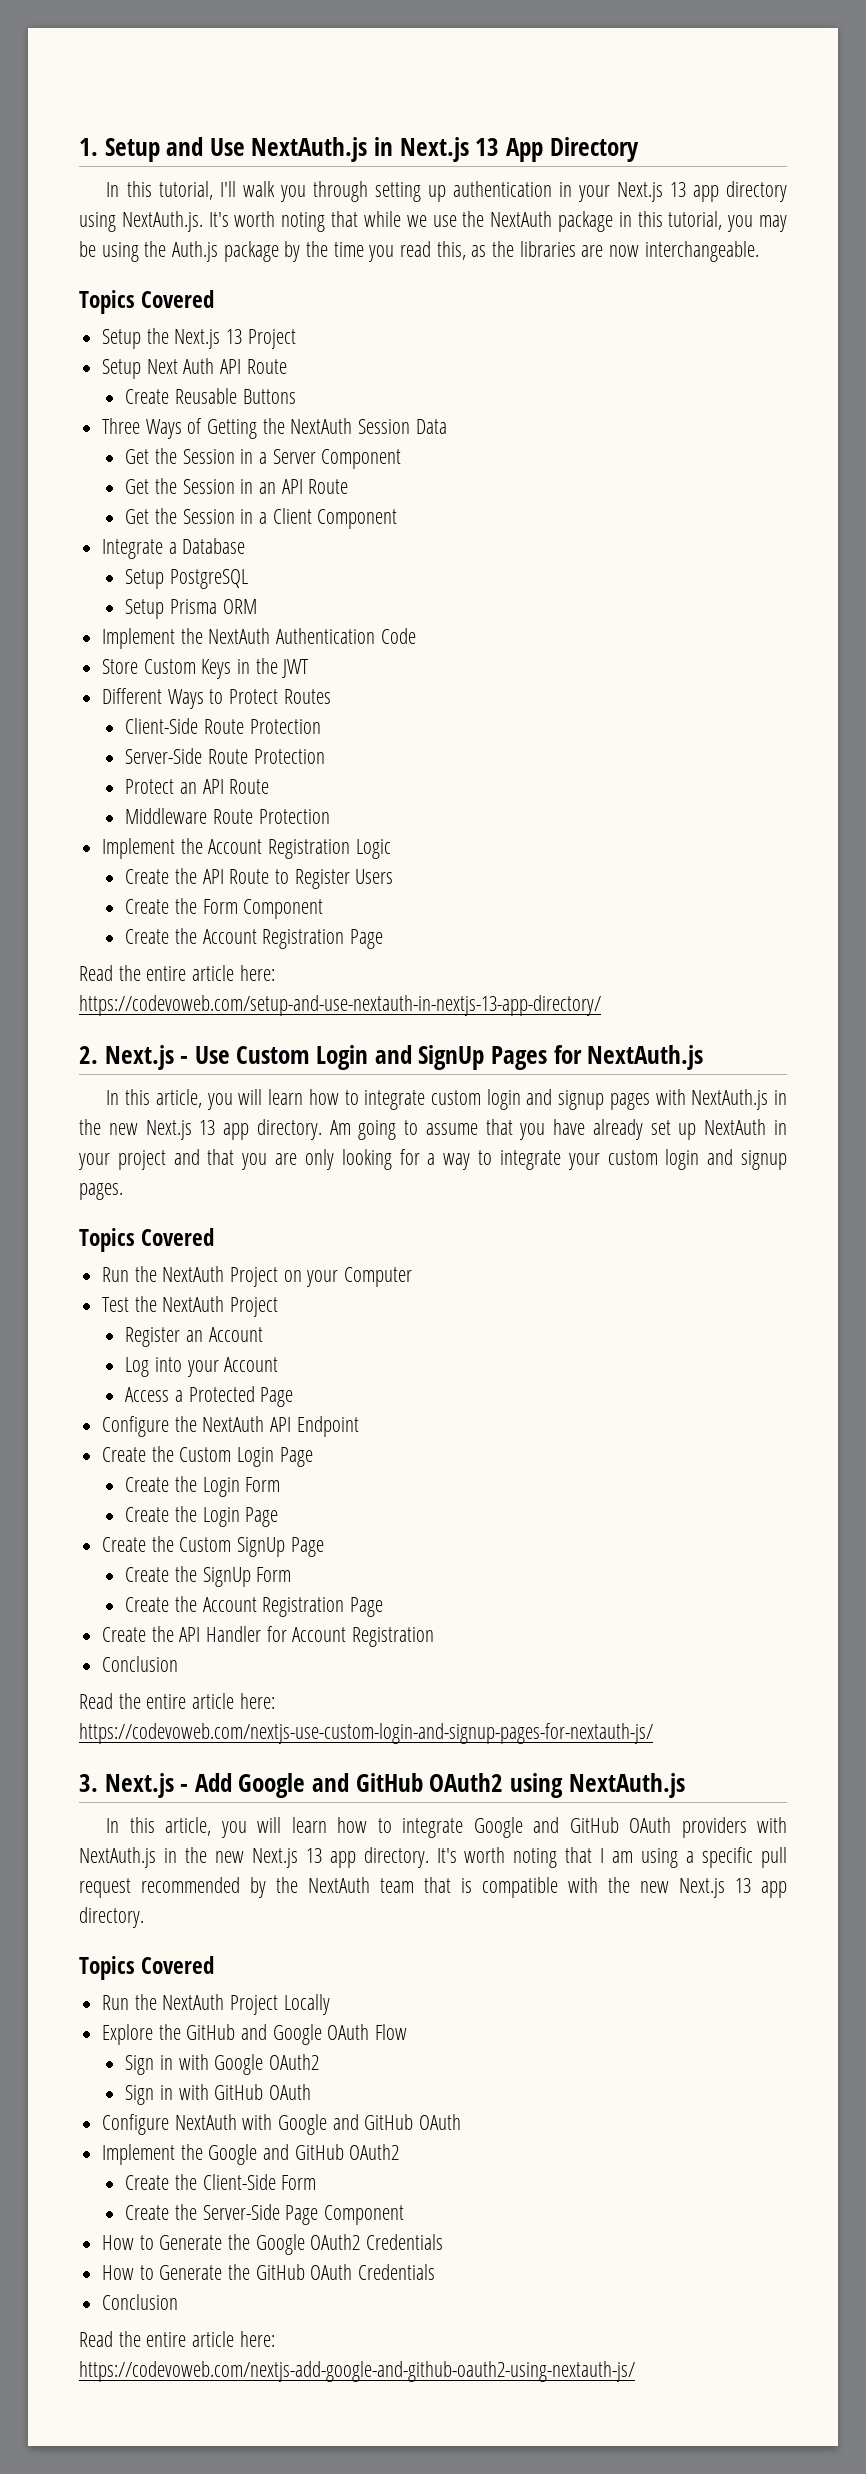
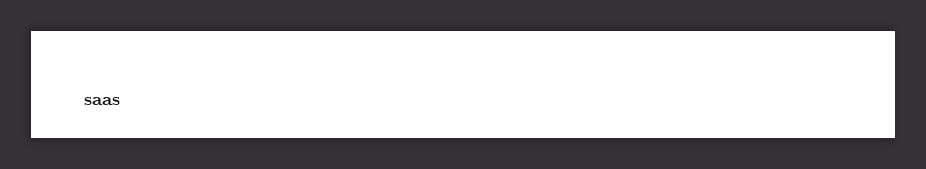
[79,137,639,162] [106,181,787,202] [79,211,787,232] [79,241,759,262] [79,290,215,314] [102,328,296,349] [102,358,287,379] [125,388,296,404] [102,418,447,439] [125,448,402,469] [125,478,349,494] [125,508,398,529] [102,538,246,559] [125,569,248,589] [125,599,257,619] [102,628,416,649] [102,658,310,679] [102,688,331,709] [125,718,321,734] [125,748,325,764] [125,779,270,794] [125,808,330,824] [102,838,391,859] [125,868,394,889] [125,898,324,919] [125,928,383,949] [79,965,275,981] [79,995,601,1016] [79,1045,704,1070] [106,1089,787,1110] [79,1119,787,1140] [78,1149,788,1170] [79,1183,123,1200] [79,1228,215,1252] [102,1266,413,1287] [102,1296,279,1317] [125,1327,263,1347] [125,1357,279,1377] [125,1386,294,1407] [102,1416,359,1437] [102,1446,313,1467] [125,1476,281,1497] [125,1506,279,1527] [102,1536,324,1557] [125,1566,292,1587] [125,1596,383,1617] [102,1626,435,1647] [102,1656,179,1672] [79,1693,275,1709] [79,1723,653,1744] [79,1773,685,1798] [106,1817,787,1838] [79,1847,787,1868] [79,1877,787,1898] [79,1907,144,1928] [79,1956,215,1980] [102,1994,330,2015] [102,2024,408,2045] [125,2054,319,2075] [125,2084,311,2105] [102,2114,462,2135] [102,2144,400,2165] [125,2174,317,2190] [125,2204,404,2225] [102,2234,444,2255] [102,2264,436,2280] [102,2294,179,2310] [79,2331,275,2347] [79,2361,635,2382] 1. Setup and Use NextAuth.js in Next.js 13 App Directory // In this tutorial, I'll walk you through setting up authentication in your Next.js 13 app directory using NextAuth.js. It's worth noting that while we use the NextAuth package in this tutorial, you may be using the Auth.js package by the time you read this, as the libraries are now interchangeable. // Topics Covered // Setup the Next.js 13 Project // Setup Next Auth API Route // Create Reusable Buttons // Three Ways of Getting the NextAuth Session Data // Get the Session in a Server Component // Get the Session in an API Route // Get the Session in a Client Component // Integrate a Database // Setup PostgreSQL // Setup Prisma ORM // Implement the NextAuth Authentication Code // Store Custom Keys in the JWT // Different Ways to Protect Routes // Client-Side Route Protection // Server-Side Route Protection // Protect an API Route // Middleware Route Protection // Implement the Account Registration Logic // Create the API Route to Register Users // Create the Form Component // Create the Account Registration Page // Read the entire article here: https://codevoweb.com/setup-and-use-nextauth-in-nextjs-13-app-directory/ // 2. Next.js - Use Custom Login and SignUp Pages for NextAuth.js // In this article, you will learn how to integrate custom login and signup pages with NextAuth.js in the new Next.js 13 app directory. Am going to assume that you have already set up NextAuth in your project and that you are only looking for a way to integrate your custom login and signup pages. // Topics Covered // Run the NextAuth Project on your Computer // Test the NextAuth Project // Register an Account // Log into your Account // Access a Protected Page // Configure the NextAuth API Endpoint // Create the Custom Login Page // Create the Login Form // Create the Login Page // Create the Custom SignUp Page // Create the SignUp Form // Create the Account Registration Page // Create the API Handler for Account Registration // Conclusion // Read the entire article here: https://codevoweb.com/nextjs-use-custom-login-and-signup-pages-for-nextauth-js/ // 3. Next.js - Add Google and GitHub OAuth2 using NextAuth.js // In this article, you will learn how to integrate Google and GitHub OAuth providers with NextAuth.js in the new Next.js 13 app directory. It's worth noting that I am using a specific pull request recommended by the NextAuth team that is compatible with the new Next.js 13 app directory. // Topics Covered // Run the NextAuth Project Locally // Explore the GitHub and Google OAuth Flow // Sign in with Google OAuth2 // Sign in with GitHub OAuth // Configure NextAuth with Google and GitHub OAuth // Implement the Google and GitHub OAuth2 // Create the Client-Side Form // Create the Server-Side Page Component // How to Generate the Google OAuth2 Credentials // How to Generate the GitHub OAuth Credentials // Conclusion // Read the entire article here: https://codevoweb.com/nextjs-add-google-and-github-oauth2-using-nextauth-js/ -> [84,97,120,105] saas

